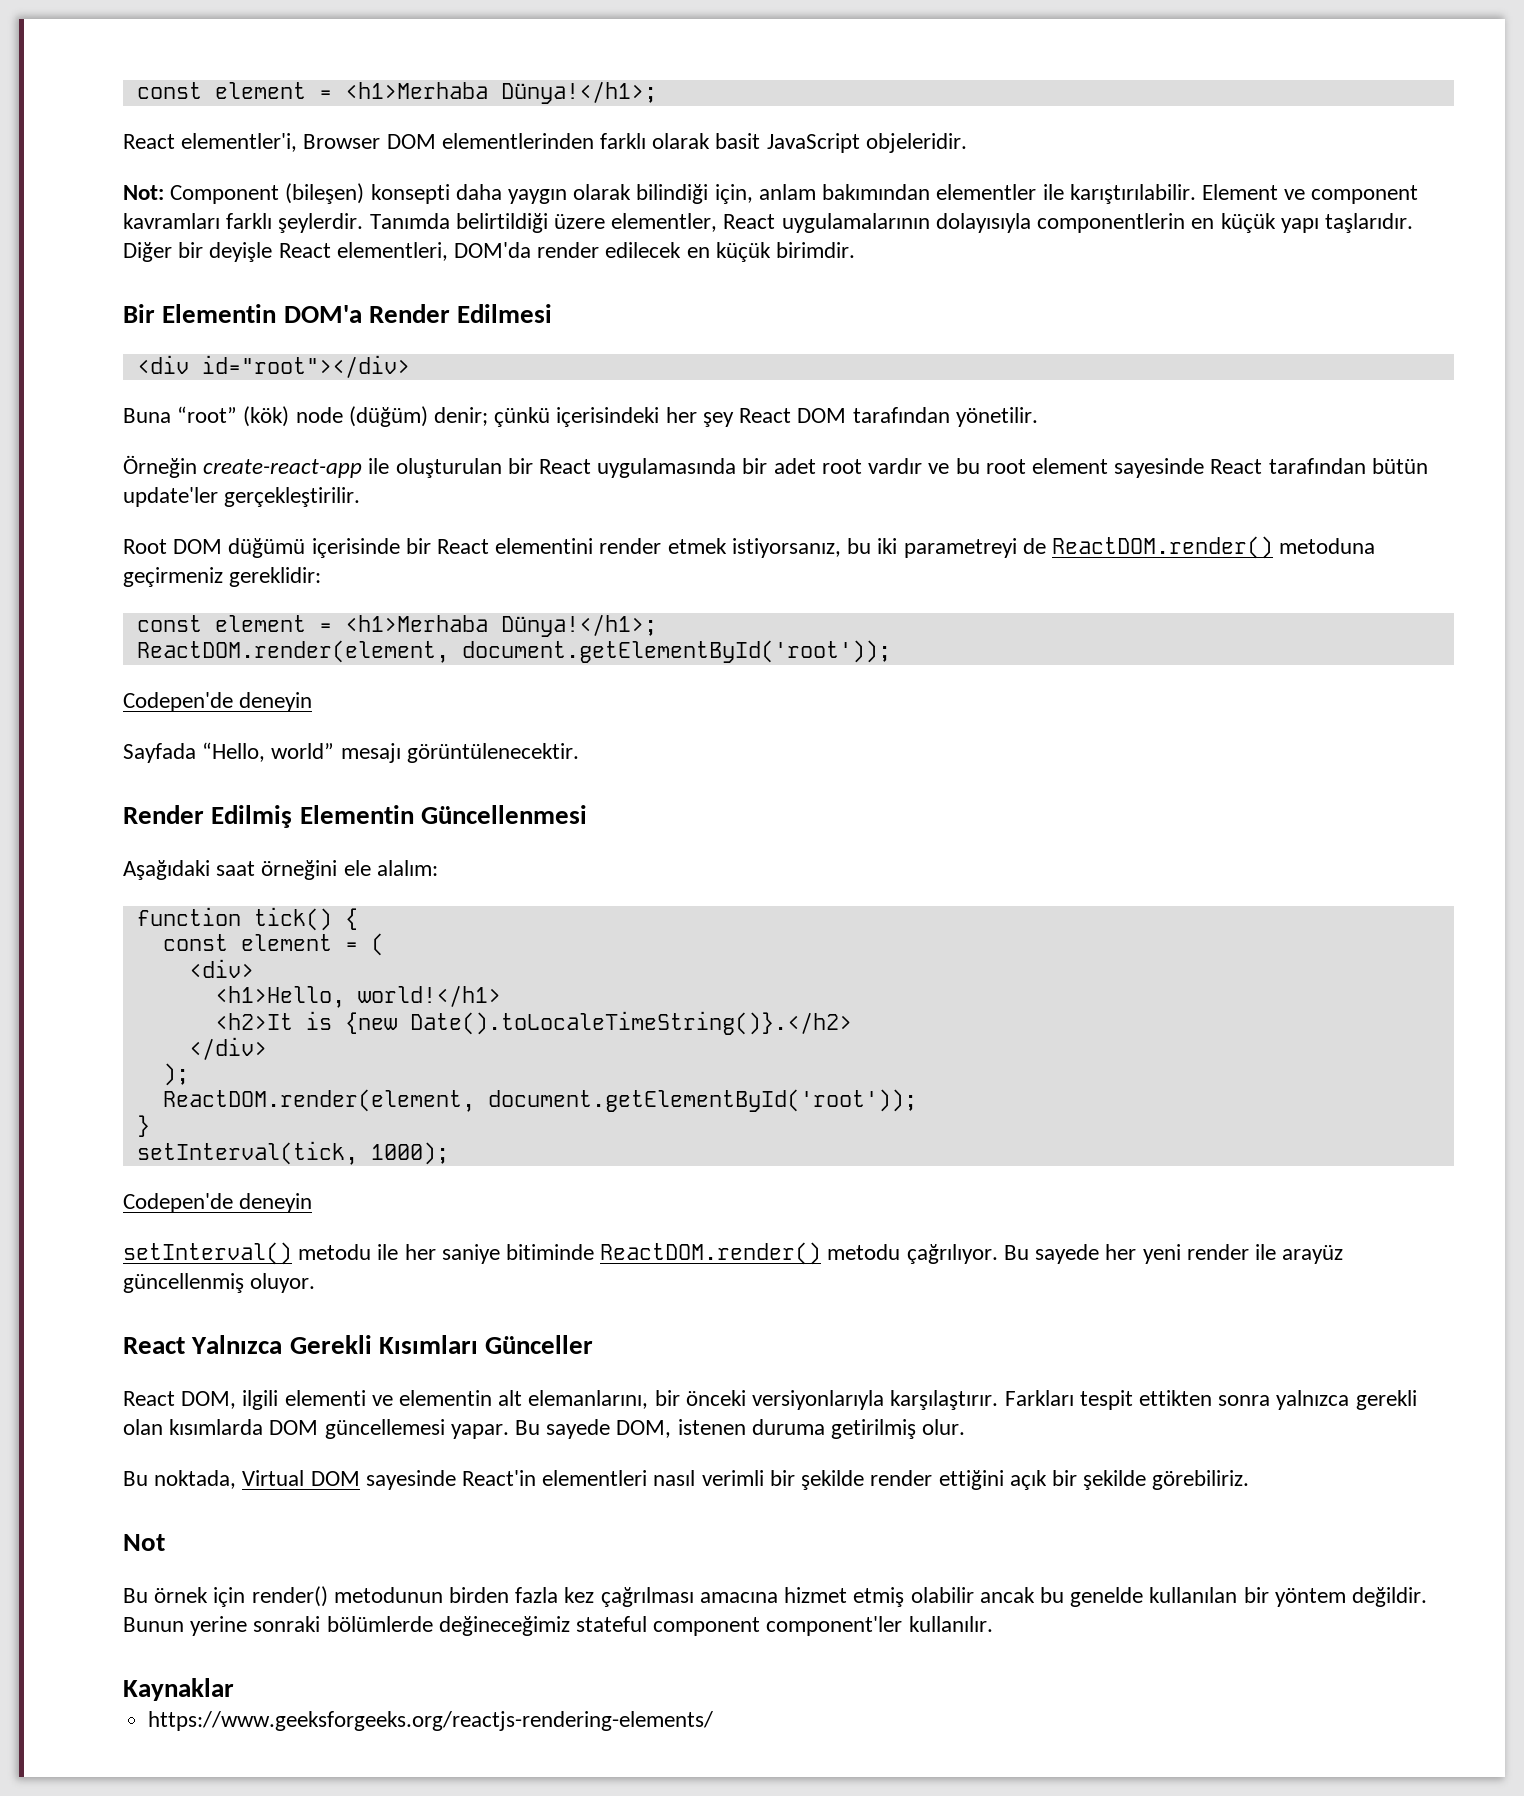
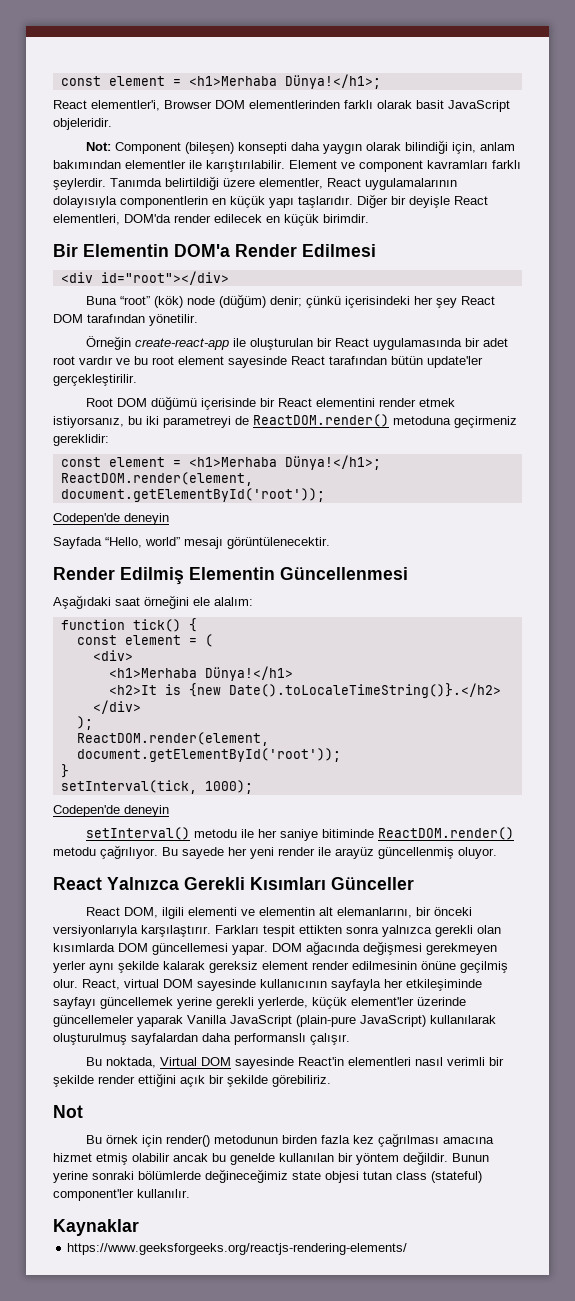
[214,985,501,1008] <h1>Hello, world!</h1> -> [108,666,293,681] <h1>Merhaba Dünya!</h1>
[515,1419,966,1439] Bu sayede DOM, istenen duruma getirilmiş olur. -> [272,941,497,955] [53,961,508,973] [53,979,482,991] [53,997,466,1009] [53,1015,496,1027] [53,1033,350,1045] DOM ağacında değişmesi gerekmeyen yerler aynı şekilde kalarak gereksiz element render edilmesinin önüne geçilmiş olur. React, virtual DOM sayesinde kullanıcının sayfayla her etkileşiminde sayfayı güncellemek yerine gerekli yerlerde, küçük element'ler üzerinde güncellemeler yaparak Vanilla JavaScript (plain-pure JavaScript) kullanılarak oluşturulmuş sayfalardan daha performanslı çalışır.
[576,1616,761,1636] stateful component -> [292,1171,482,1183] state objesi tutan class (stateful)

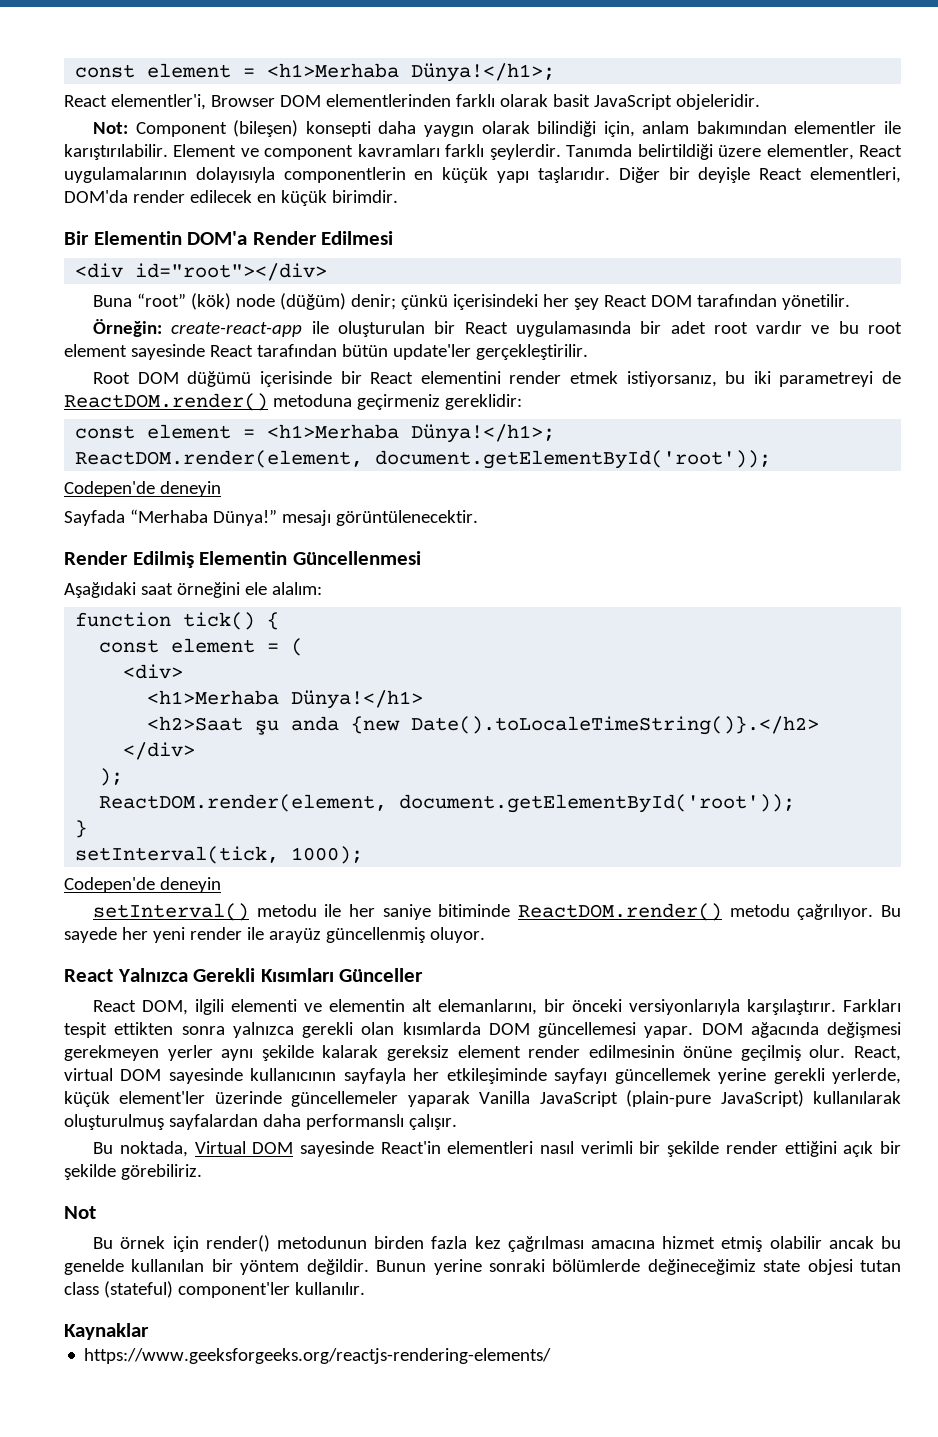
[85,336,131,350] Örneğin -> [93,319,163,337] Örneğin:
[105,537,180,548] “Hello, world” -> [129,509,277,526] “Merhaba Dünya!”
[108,684,181,695] <h2>It is -> [147,716,340,735] <h2>Saat şu anda

